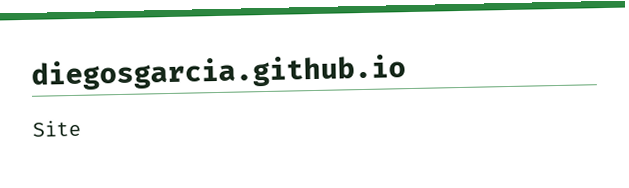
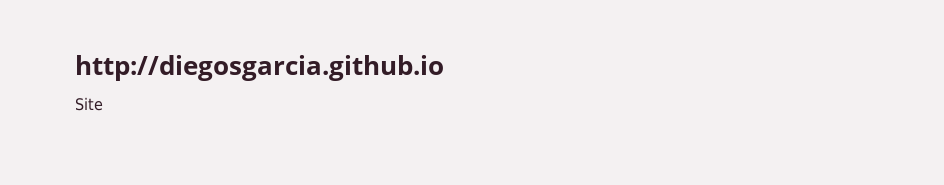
[31,54,406,91] diegosgarcia.github.io -> [75,55,444,81] http://diegosgarcia.github.io

